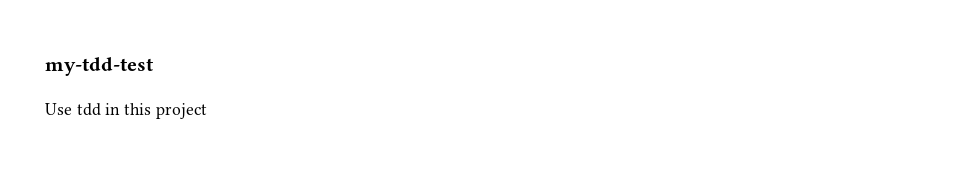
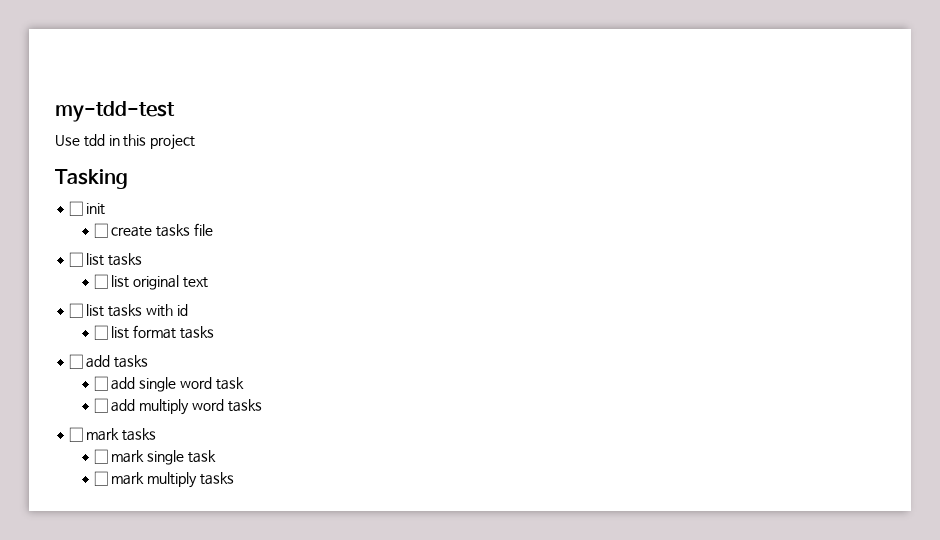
(207, 111) none -> [55,169,128,189] [69,201,106,216] [94,223,213,238] [69,252,142,267] [94,274,208,290] [69,303,188,318] [94,325,214,340] [69,354,148,369] [94,376,244,392] [94,398,262,415] [69,427,156,442] [94,449,216,465] [94,471,234,488] // Tasking // ☐ init // ☐ create tasks file // ☐ list tasks // ☐ list original text // ☐ list tasks with id // ☐ list format tasks // ☐ add tasks // ☐ add single word task // ☐ add multiply word tasks // ☐ mark tasks // ☐ mark single task // ☐ mark multiply tasks

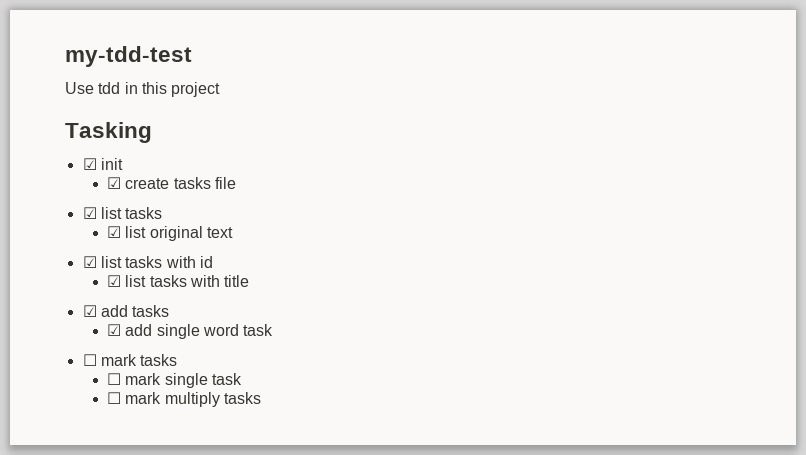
[69,201,84,216] ☐ -> [82,158,97,170] ☑
[94,223,109,238] ☐ -> [107,177,122,189] ☑
[69,252,84,267] ☐ -> [82,207,97,219] ☑
[94,274,109,289] ☐ -> [107,226,122,238] ☑
[69,303,84,318] ☐ -> [82,256,97,268] ☑
[94,325,214,340] [69,354,84,369] ☐ list format tasks // ☐ -> [107,275,250,287] [82,305,97,317] ☑ list tasks with title // ☑
[94,376,109,391] ☐ -> [107,324,122,336] ☑
[94,398,262,415] // ☐ add multiply word tasks -> (274, 330) none

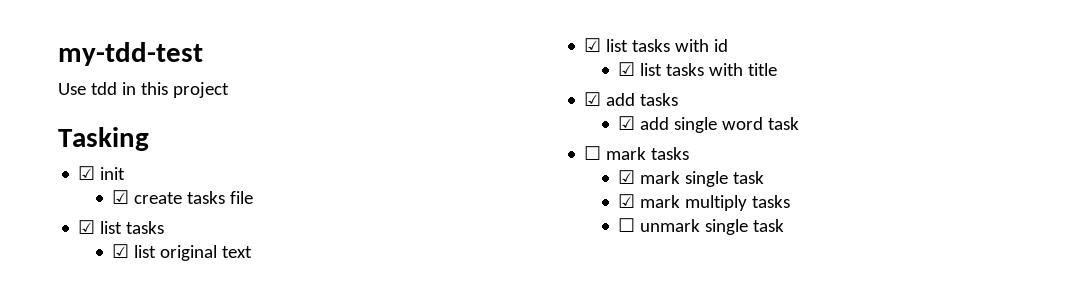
[107,373,122,385] ☐ -> [618,170,636,184] ☑
[107,392,122,404] ☐ -> [618,194,636,208] ☑
(261, 398) none -> [618,218,785,235] // ☐ unmark single task

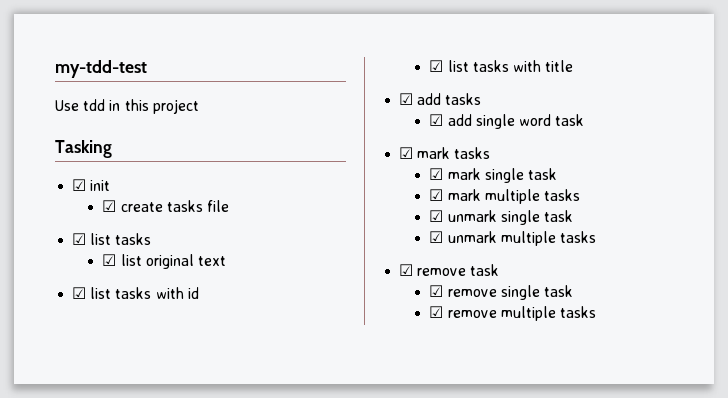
[584,146,602,160] ☐ -> [399,147,414,159] ☑
[685,195,791,211] [618,218,636,232] multiply tasks // ☐ -> [484,189,580,204] [429,210,444,222] multiple tasks // ☑
(785, 225) none -> [429,231,596,246] [399,264,500,276] [429,285,573,300] [429,306,596,321] // ☑ unmark multiple tasks // ☑ remove task // ☑ remove single task // ☑ remove multiple tasks

